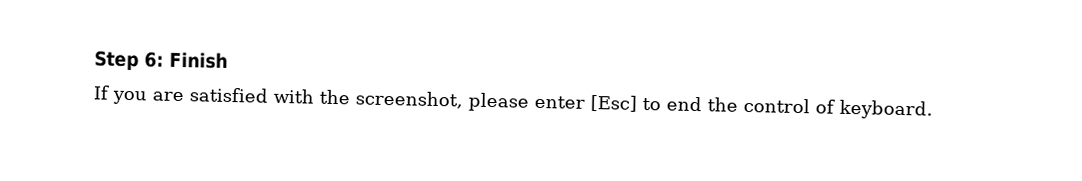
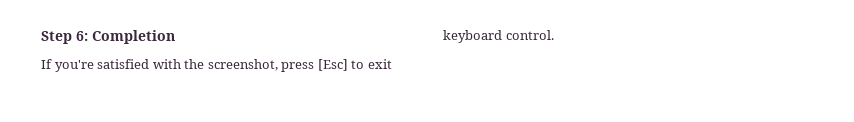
[169,51,228,69] Finish -> [92,30,175,44] Completion
[112,90,184,105] you are -> [54,60,94,72] you're
[468,92,933,120] please enter [Esc] to end the control of keyboard. -> [281,59,392,72] [443,30,554,43] press [Esc] to exit keyboard control.

